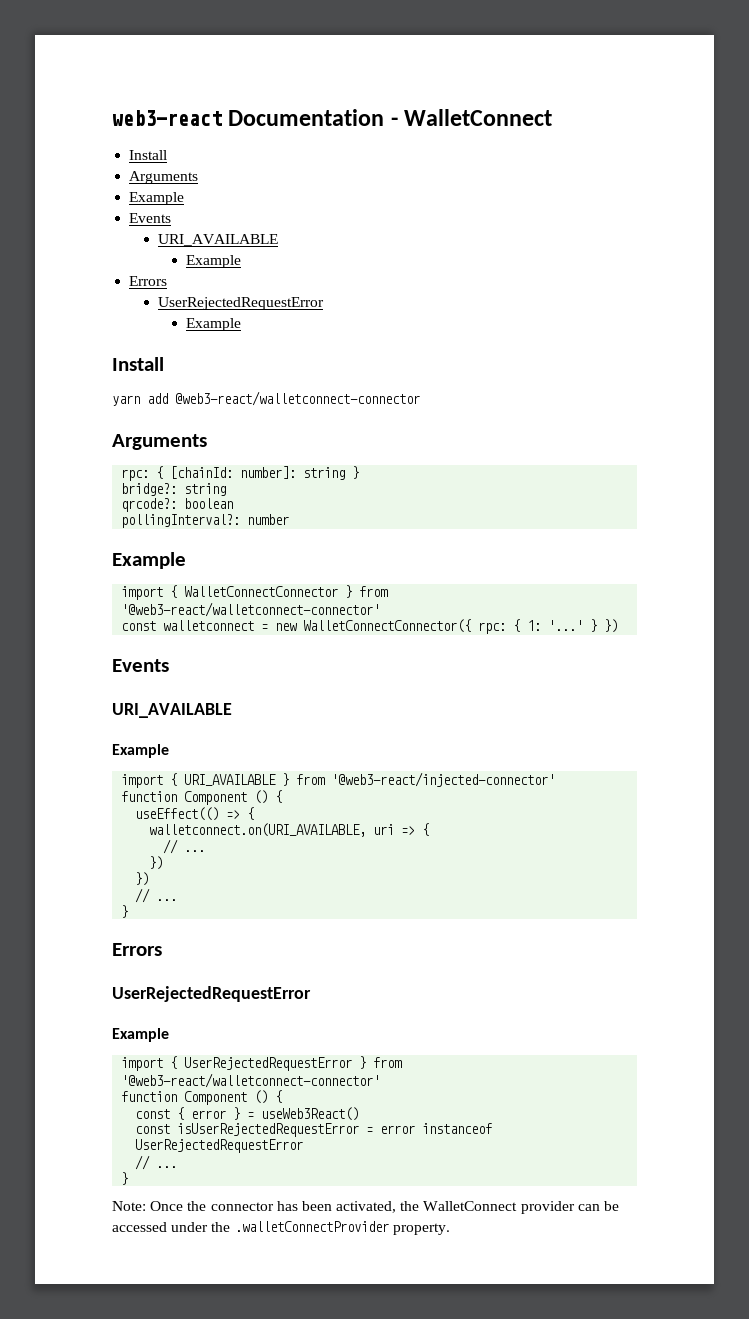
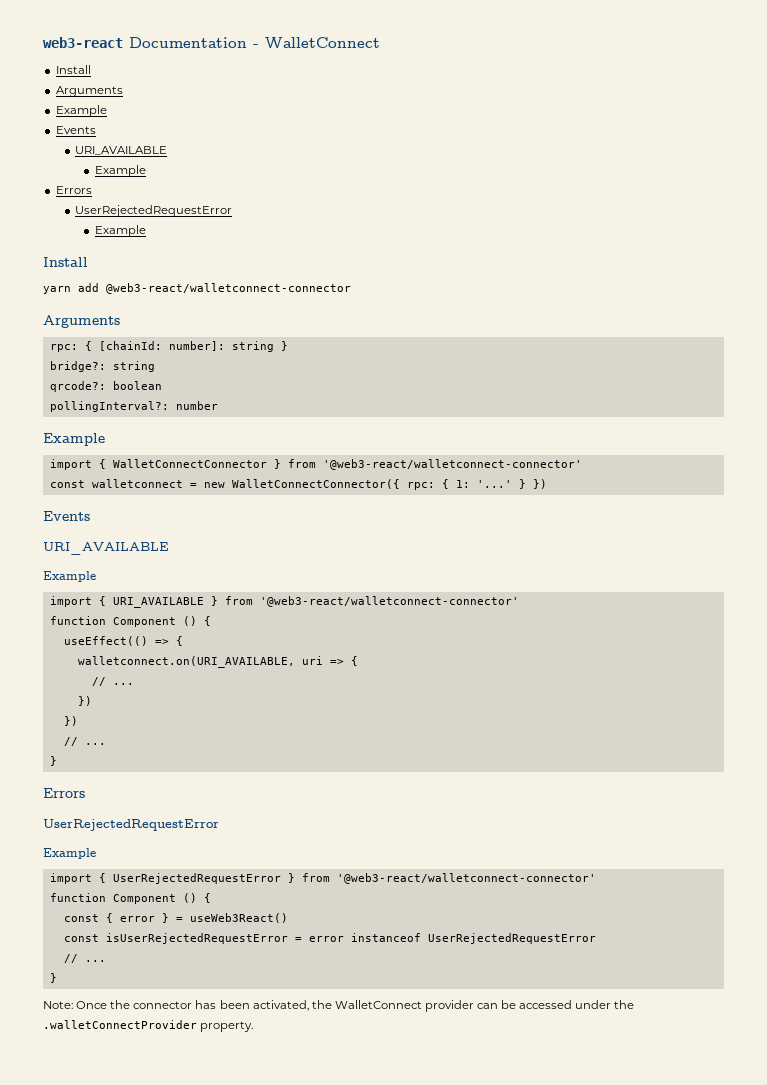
[331,772,556,787] '@web3-react/injected-connector' -> [259,596,519,607] '@web3-react/walletconnect-connector'

